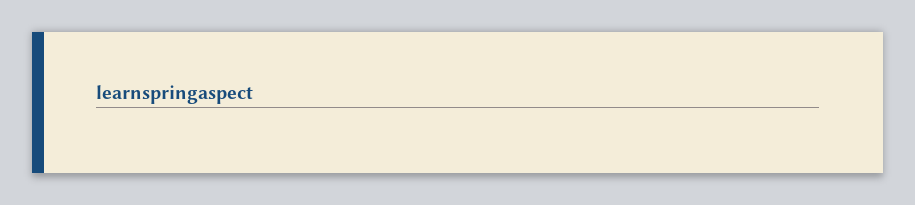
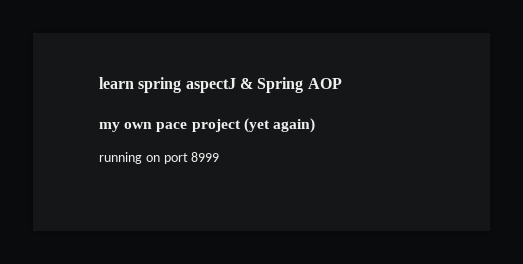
[96,85,253,104] learnspringaspect -> [99,77,342,93] [99,118,315,133] [99,152,220,164] learn spring aspectJ & Spring AOP // my own pace project (yet again) // running on port 8999

